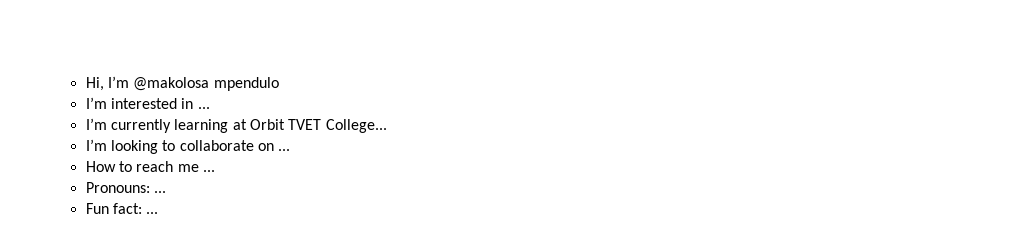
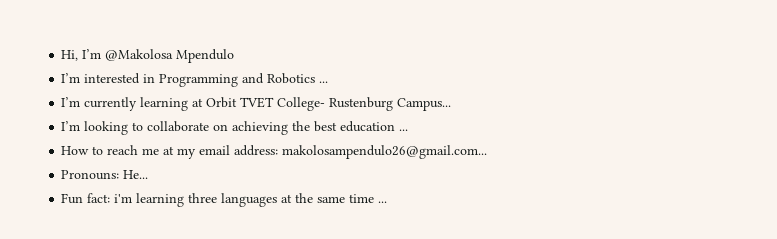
[133,77,279,91] @makolosa mpendulo -> [105,49,235,63] @Makolosa Mpendulo
(194, 103) none -> [159,73,316,87] Programming and Robotics
[325,119,387,133] College... -> [277,97,452,111] College- Rustenburg Campus...
(274, 147) none -> [232,121,396,135] achieving the best education
[202,170,215,172] ... -> [163,145,488,159] at my email address: makolosampendulo26@gmail.com...
[153,191,166,193] ... -> [123,170,149,179] He...
(142, 208) none -> [114,193,375,207] i'm learning three languages at the same time

